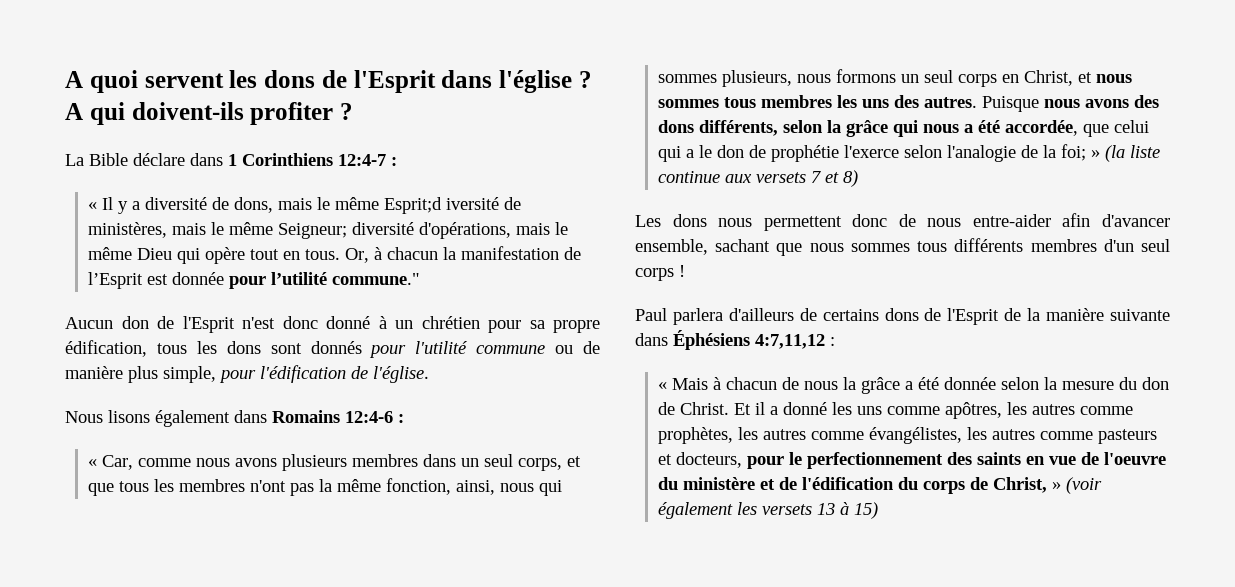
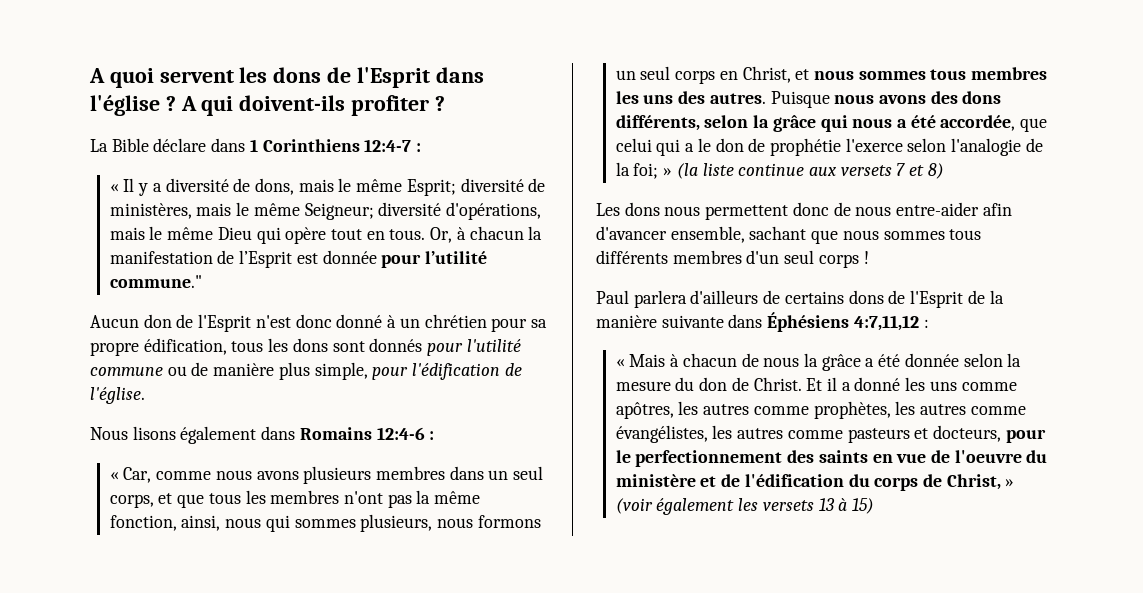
[384,197,500,214] Esprit;d iversité -> [406,178,524,196] Esprit; diversité

